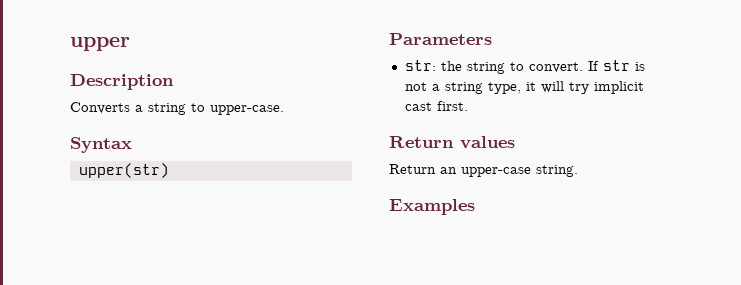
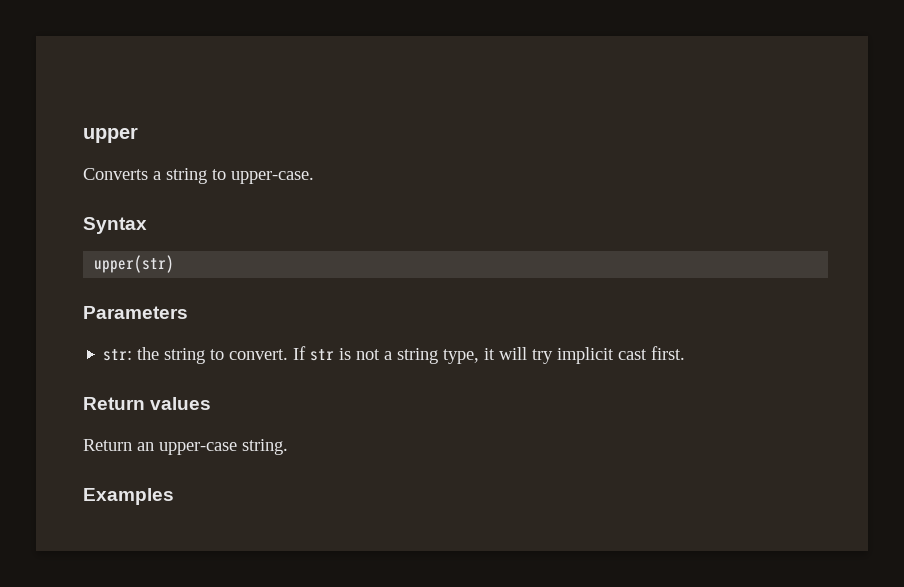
[70,74,174,90] // Description -> (138, 135) none

